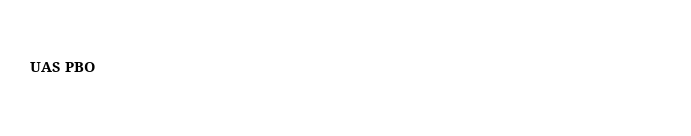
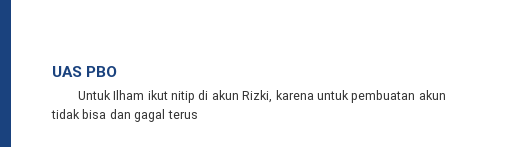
(95, 67) none -> [77,90,446,103] [51,109,198,122] // Untuk Ilham ikut nitip di akun Rizki, karena untuk pembuatan akun tidak bisa dan gagal terus

